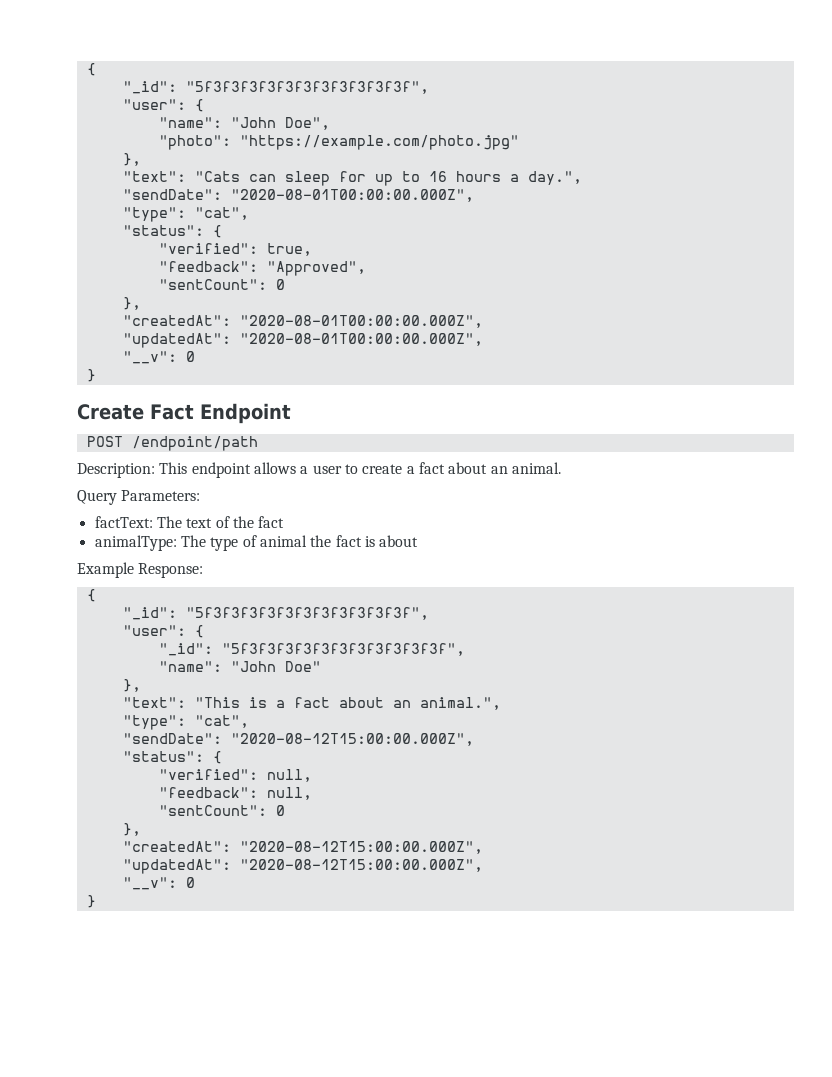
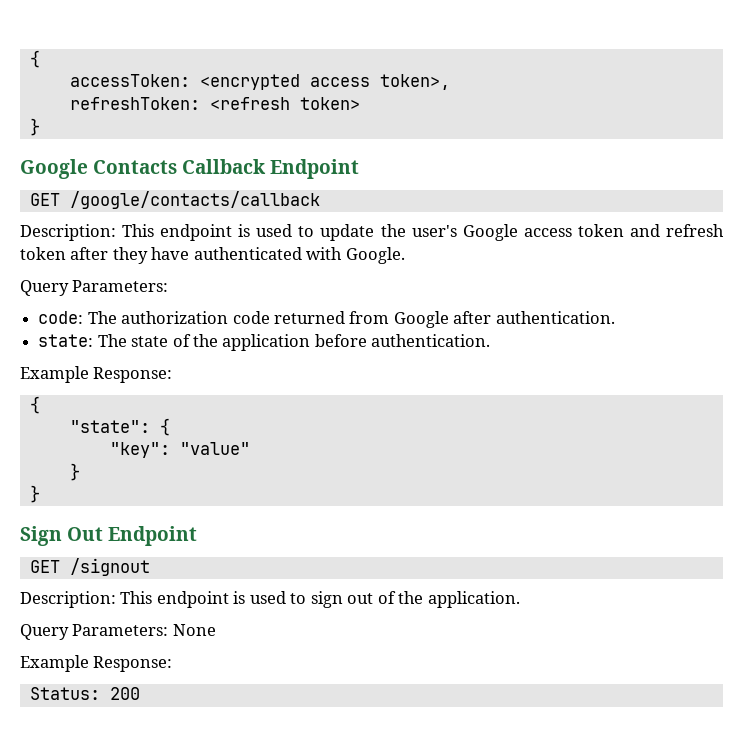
[86,63,96,76] [122,81,429,94] [122,99,204,112] [158,117,330,130] [158,135,519,150] [122,153,141,166] [122,171,582,186] [122,189,474,202] [122,207,249,222] [122,225,222,238] [158,243,312,256] [158,261,366,276] [158,279,285,290] [122,297,141,310] [122,315,483,328] [122,333,483,348] [122,351,195,364] [86,369,96,382] [77,403,291,424] [86,436,258,451] [77,462,561,478] [77,490,201,505] [94,516,285,528] [94,535,419,551] [77,562,204,578] [86,589,96,602] [122,607,429,620] [122,625,204,638] [158,643,465,656] [158,661,321,672] [122,679,141,692] [122,697,501,710] [122,715,249,730] [122,733,474,746] [122,751,222,764] [158,769,312,782] [158,787,312,800] [158,805,285,816] [122,823,141,836] [122,841,483,854] [122,859,483,874] [122,877,195,890] [86,895,96,908] { // "_id": "5f3f3f3f3f3f3f3f3f3f3f3f", // "user": { // "name": "John Doe", // "photo": "https://example.com/photo.jpg" // }, // "text": "Cats can sleep for up to 16 hours a day.", // "sendDate": "2020-08-01T00:00:00.000Z", // "type": "cat", // "status": { // "verified": true, // "feedback": "Approved", // "sentCount": 0 // }, // "createdAt": "2020-08-01T00:00:00.000Z", // "updatedAt": "2020-08-01T00:00:00.000Z", // "__v": 0 // } // Create Fact Endpoint // POST /endpoint/path // Description: This endpoint allows a user to create a fact about an animal. // Query Parameters: // factText: The text of the fact // animalType: The type of animal the fact is about // Example Response: // { // "_id": "5f3f3f3f3f3f3f3f3f3f3f3f", // "user": { // "_id": "5f3f3f3f3f3f3f3f3f3f3f3f", // "name": "John Doe" // }, // "text": "This is a fact about an animal.", // "type": "cat", // "sendDate": "2020-08-12T15:00:00.000Z", // "status": { // "verified": null, // "feedback": null, // "sentCount": 0 // }, // "createdAt": "2020-08-12T15:00:00.000Z", // "updatedAt": "2020-08-12T15:00:00.000Z", // "__v": 0 // } -> [29,50,40,68] [69,74,450,90] [69,97,360,110] [29,118,40,136] [20,159,360,179] [29,191,320,209] [20,224,725,241] [20,247,405,264] [20,280,169,296] [38,311,615,328] [38,334,491,351] [20,366,173,383] [29,396,40,414] [69,418,170,436] [109,442,250,458] [69,463,80,481] [29,485,40,503] [20,526,198,546] [29,558,150,576] [20,591,520,608] [20,624,216,640] [20,655,173,672] [29,687,140,700] { // accessToken: <encrypted access token>, // refreshToken: <refresh token> // } // Google Contacts Callback Endpoint // GET /google/contacts/callback // Description: This endpoint is used to update the user's Google access token and refresh token after they have authenticated with Google. // Query Parameters: // code: The authorization code returned from Google after authentication. // state: The state of the application before authentication. // Example Response: // { // "state": { // "key": "value" // } // } // Sign Out Endpoint // GET /signout // Description: This endpoint is used to sign out of the application. // Query Parameters: None // Example Response: // Status: 200

